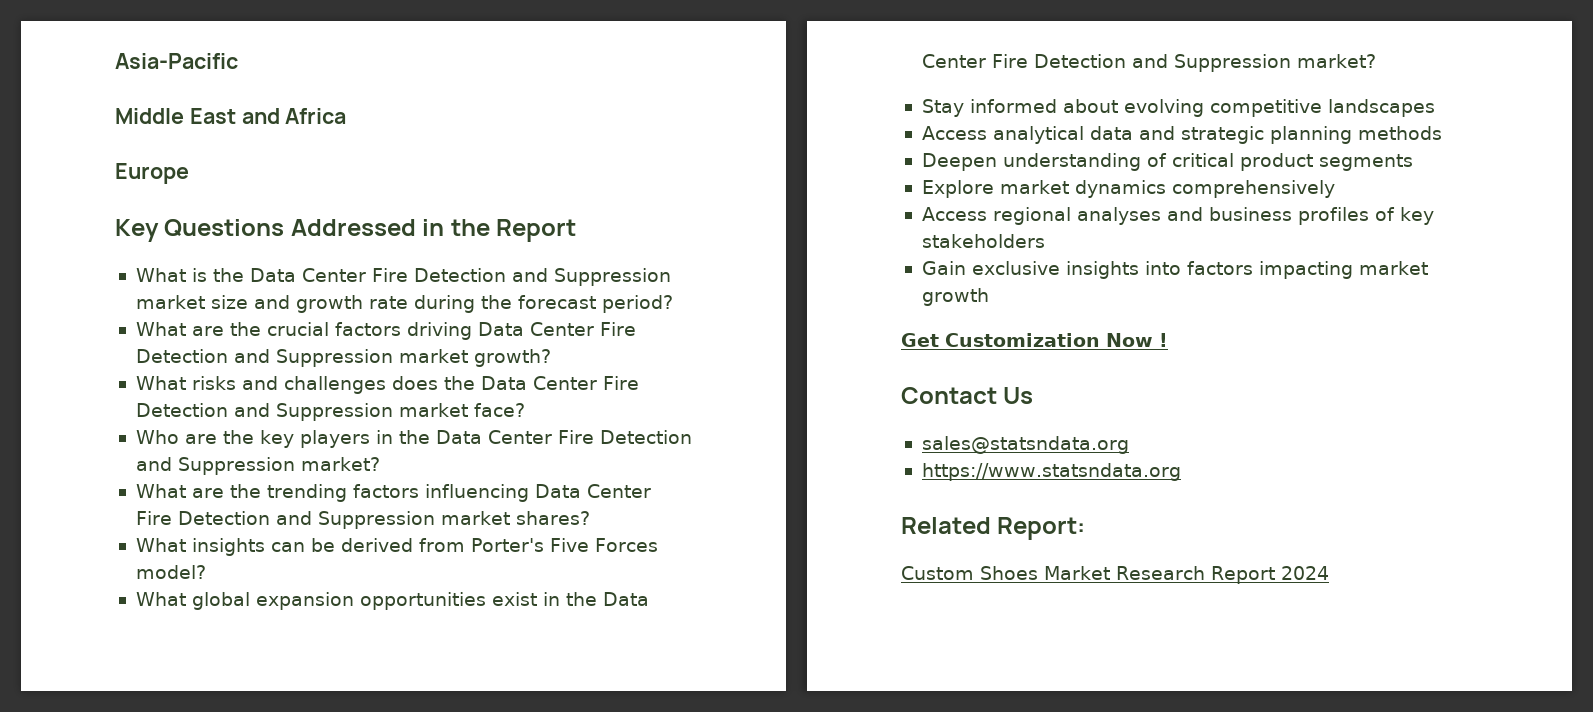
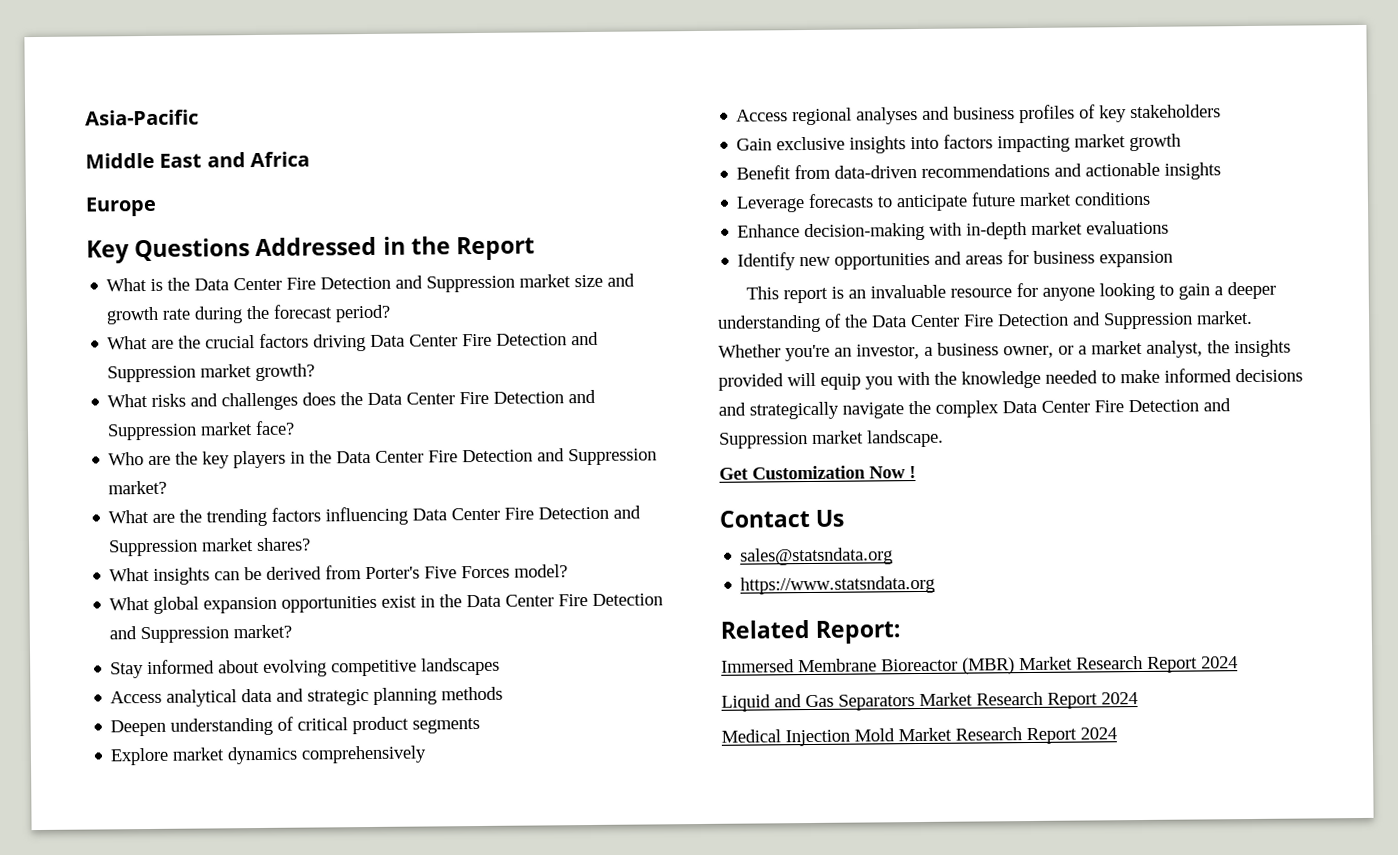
(989, 297) none -> [736,162,1222,180] [736,191,1151,213] [737,220,1170,242] [737,249,1174,271] [745,281,1276,304] [717,310,1253,333] [718,339,1291,362] [718,368,1303,391] [718,398,1231,420] [719,429,944,449] // Benefit from data-driven recommendations and actionable insights // Leverage forecasts to anticipate future market conditions // Enhance decision-making with in-depth market evaluations // Identify new opportunities and areas for business expansion // This report is an invaluable resource for anyone looking to gain a deeper understanding of the Data Center Fire Detection and Suppression market. Whether you're an investor, a business owner, or a market analyst, the insights provided will equip you with the knowledge needed to make informed decisions and strategically navigate the complex Data Center Fire Detection and Suppression market landscape.
[901,566,1329,584] Custom Shoes Market Research Report 2024 -> [721,655,1238,675] [721,691,1138,712] [721,727,1117,747] Immersed Membrane Bioreactor (MBR) Market Research Report 2024 // Liquid and Gas Separators Market Research Report 2024 // Medical Injection Mold Market Research Report 2024

